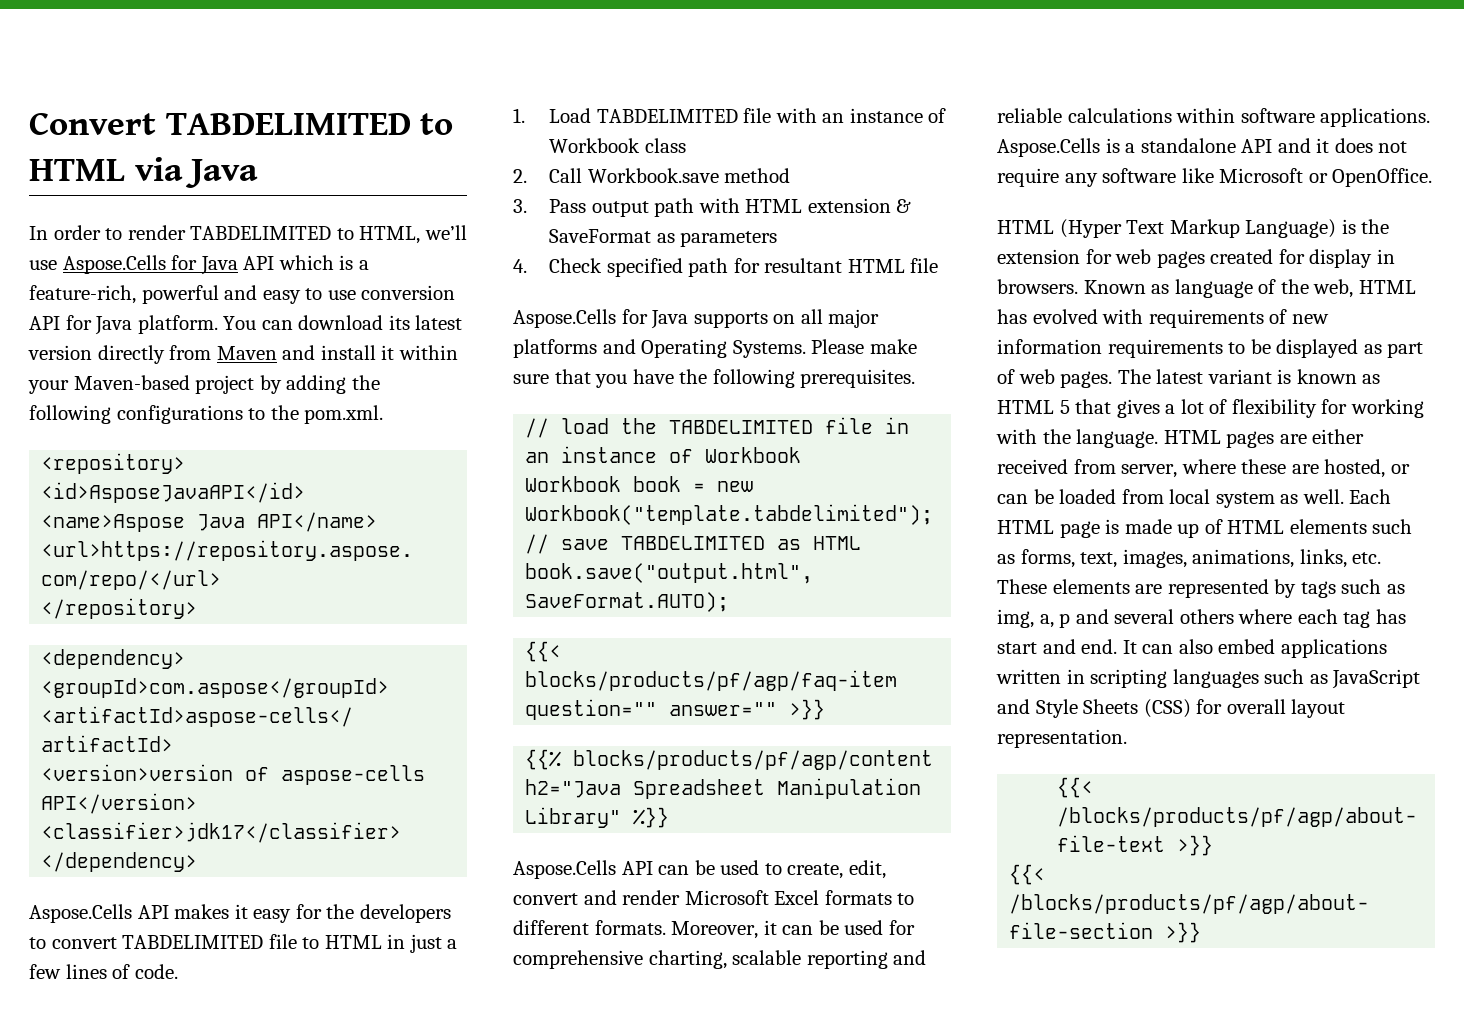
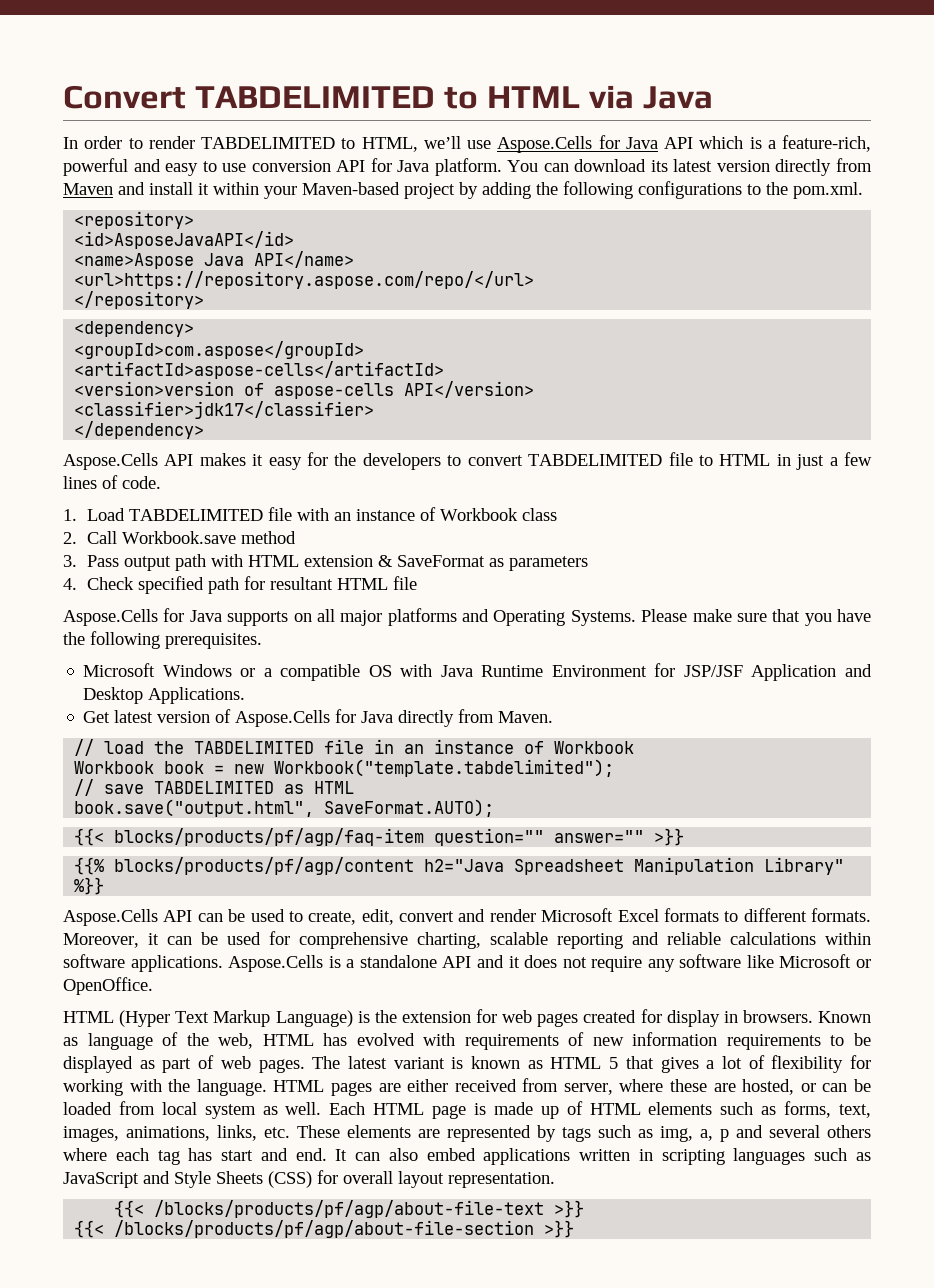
(916, 378) none -> [83,663,872,681] [83,687,246,704] [83,709,554,727] // Microsoft Windows or a compatible OS with Java Runtime Environment for JSP/JSF Application and Desktop Applications. // Get latest version of Aspose.Cells for Java directly from Maven.

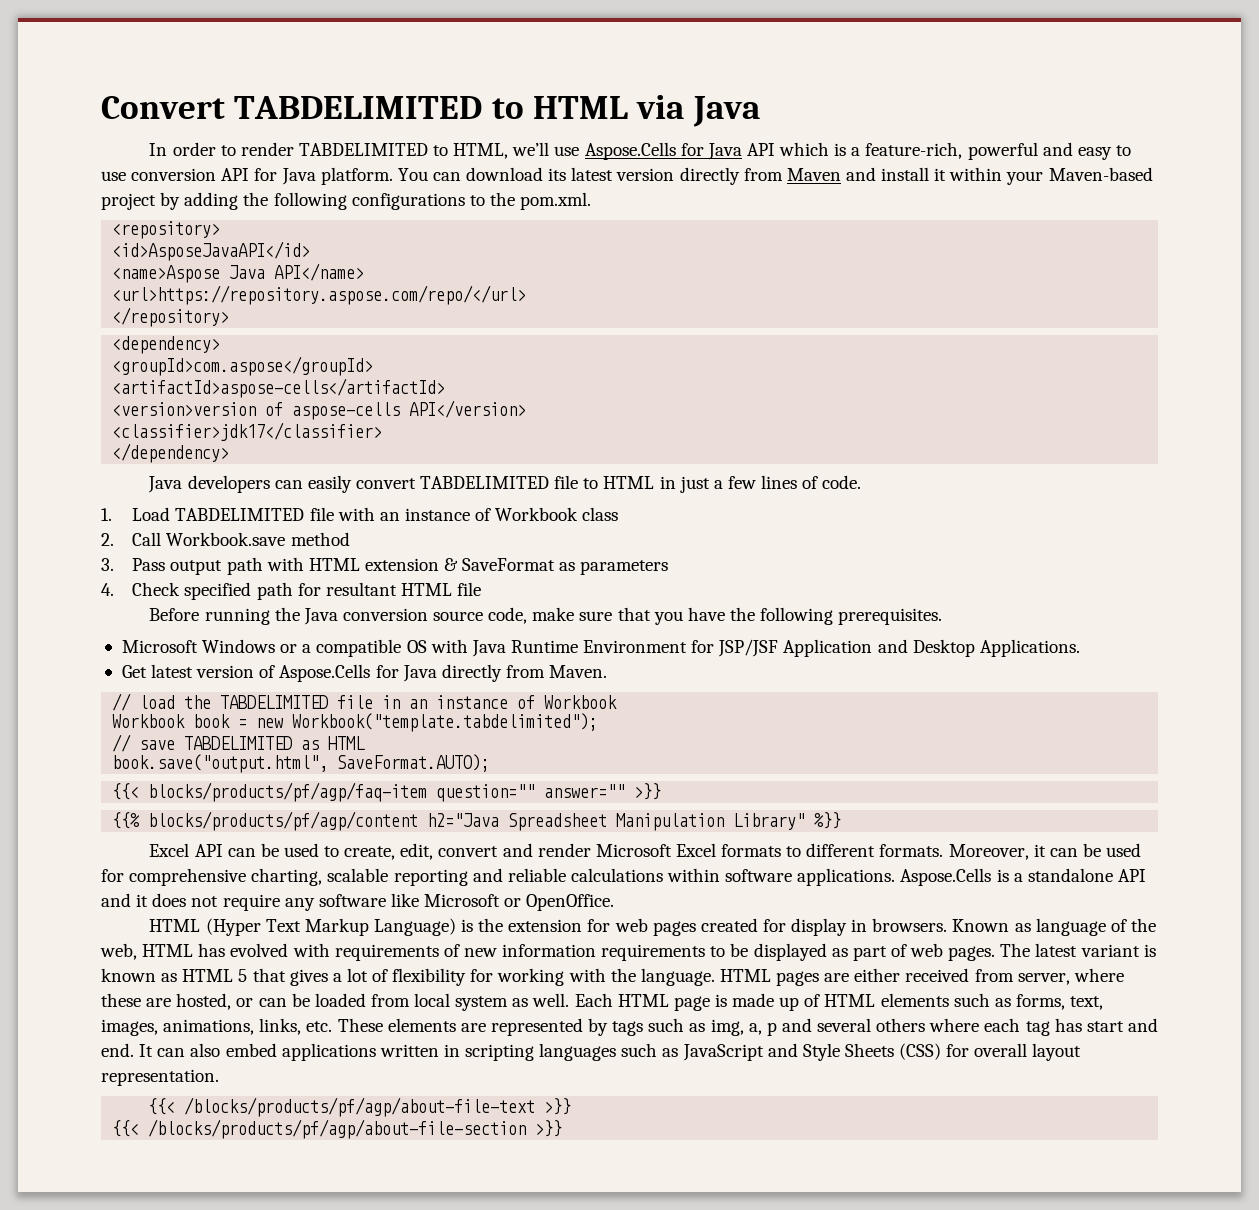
[63,452,462,470] Aspose.Cells API makes it easy for the developers to -> [148,475,352,493] Java developers can easily
[63,608,688,626] Aspose.Cells for Java supports on all major platforms and Operating Systems. Please -> [149,607,528,625] Before running the Java conversion source code,
[63,909,158,926] Aspose.Cells -> [149,843,190,857] Excel

